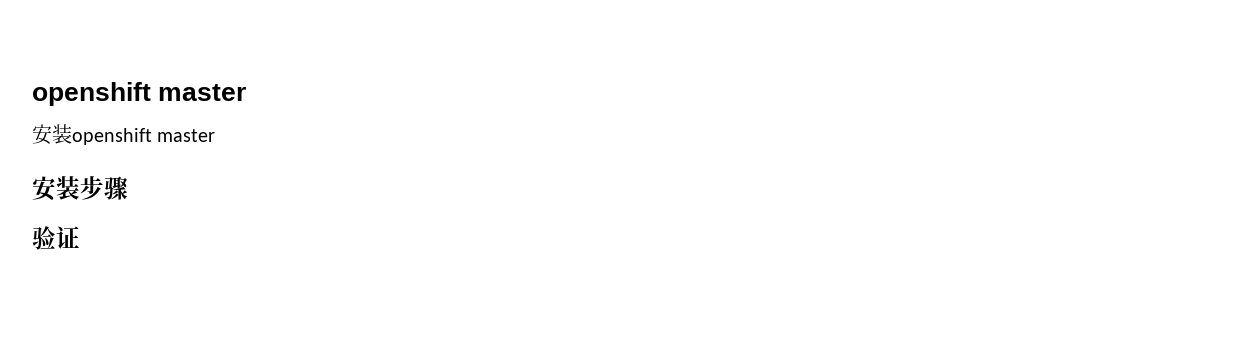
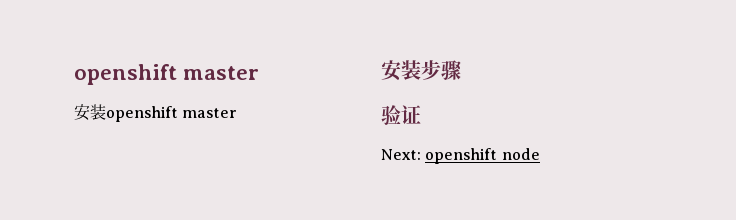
(80, 237) none -> [381,148,540,164] // Next: openshift node

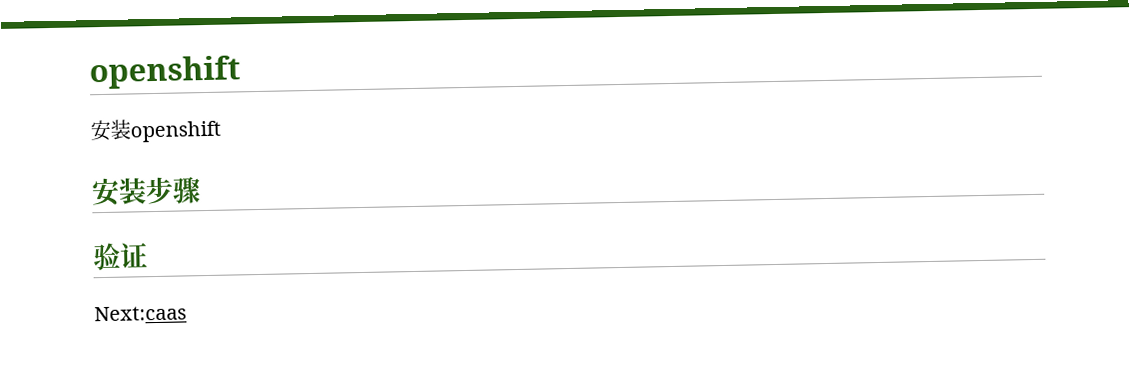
[74,64,260,85] openshift master -> [89,55,241,90] openshift
[182,108,238,118] master -> (221, 131) none
[381,148,540,164] Next: openshift node -> [94,305,187,322] Next:caas

